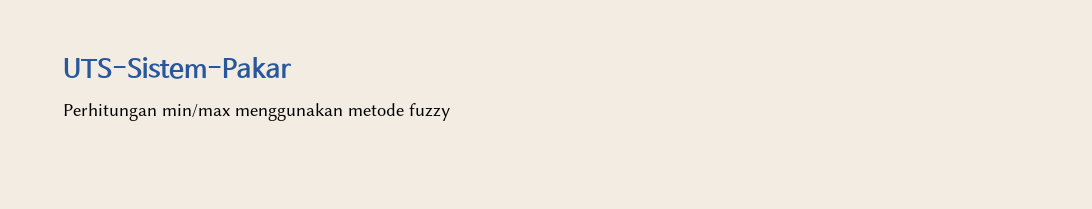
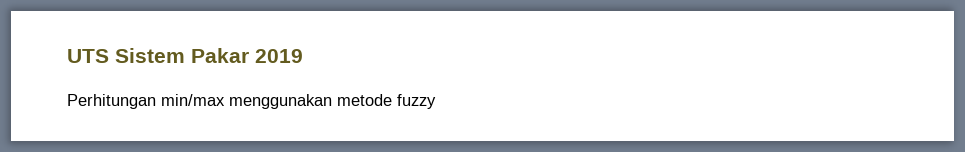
[63,57,291,79] UTS-Sistem-Pakar -> [67,48,303,63] UTS Sistem Pakar 2019

